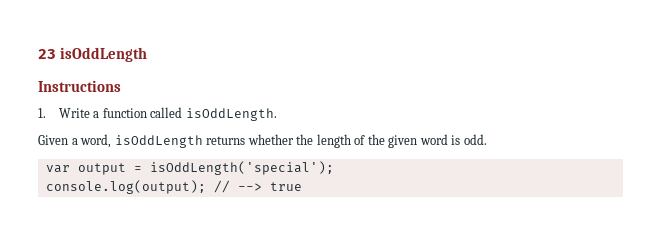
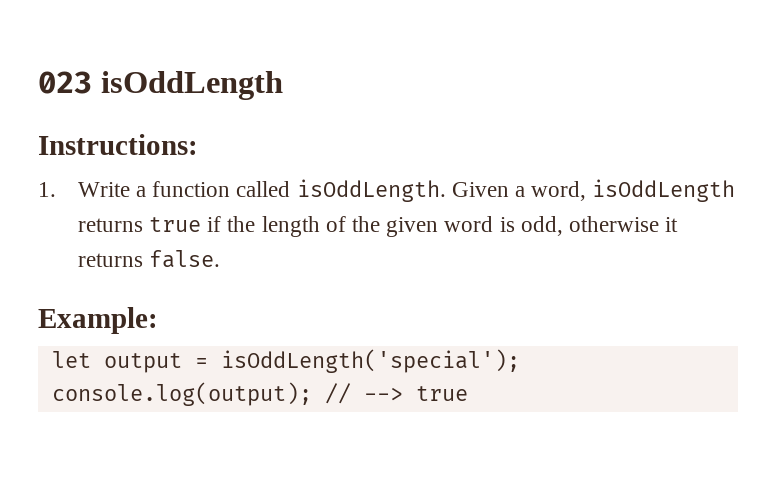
[38,49,56,59] 23 -> [38,71,92,94] 023
[38,80,121,92] Instructions -> [38,134,198,155] Instructions:
(277, 114) // -> (446, 190) none
[247,134,294,145] whether -> [148,216,222,232] true if
[463,134,487,145] [45,165,70,173] odd. // var -> [520,216,679,236] [77,250,220,268] [38,307,158,334] [51,351,91,368] odd, otherwise it returns false. // Example: // let

